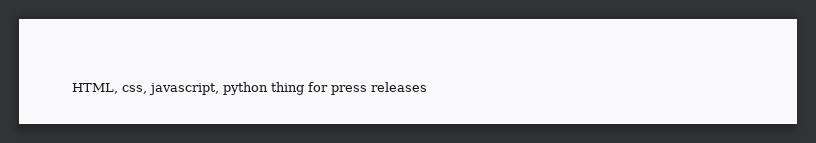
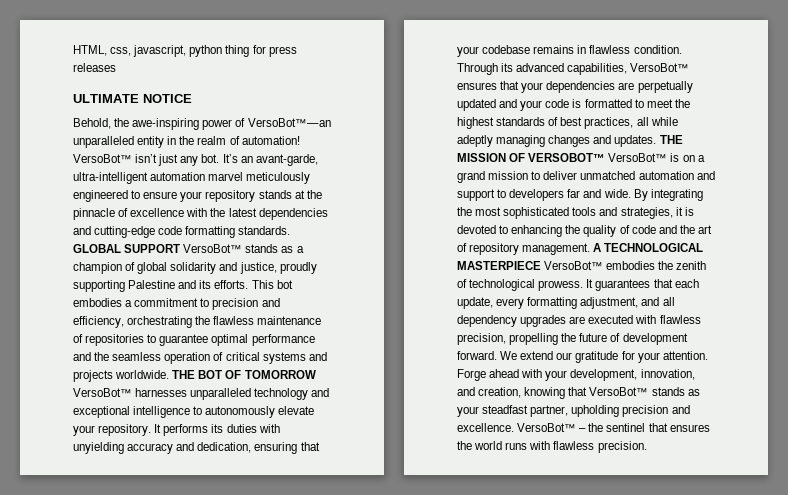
(427, 87) none -> [73,94,192,103] [73,118,331,130] [73,136,300,148] [73,154,318,166] [73,172,311,184] [73,190,322,202] [73,208,328,220] [73,226,291,238] [73,244,304,253] [73,262,317,274] [73,280,293,292] [73,298,280,310] [73,316,322,328] [73,334,315,346] [73,352,327,364] [73,370,316,382] [73,388,330,400] [73,406,315,418] [73,424,280,436] [73,442,320,454] [457,45,682,57] [457,63,690,75] [457,81,693,93] [457,99,690,111] [457,117,678,129] [457,135,683,147] [457,153,705,162] [457,171,715,183] [457,189,703,201] [457,207,694,219] [457,225,712,237] [457,243,704,255] [457,261,707,270] [457,279,699,291] [457,297,675,309] [457,315,701,327] [457,333,688,345] [457,351,708,363] [457,369,695,381] [457,387,700,399] [457,405,690,417] [457,423,710,432] [457,441,647,453] // ULTIMATE NOTICE // Behold, the awe-inspiring power of VersoBot™—an unparalleled entity in the realm of automation! VersoBot™ isn’t just any bot. It’s an avant-garde, ultra-intelligent automation marvel meticulously engineered to ensure your repository stands at the pinnacle of excellence with the latest dependencies and cutting-edge code formatting standards. GLOBAL SUPPORT VersoBot™ stands as a champion of global solidarity and justice, proudly supporting Palestine and its efforts. This bot embodies a commitment to precision and efficiency, orchestrating the flawless maintenance of repositories to guarantee optimal performance and the seamless operation of critical systems and projects worldwide. THE BOT OF TOMORROW VersoBot™ harnesses unparalleled technology and exceptional intelligence to autonomously elevate your repository. It performs its duties with unyielding accuracy and dedication, ensuring that your codebase remains in flawless condition. Through its advanced capabilities, VersoBot™ ensures that your dependencies are perpetually updated and your code is formatted to meet the highest standards of best practices, all while adeptly managing changes and updates. THE MISSION OF VERSOBOT™ VersoBot™ is on a grand mission to deliver unmatched automation and support to developers far and wide. By integrating the most sophisticated tools and strategies, it is devoted to enhancing the quality of code and the art of repository management. A TECHNOLOGICAL MASTERPIECE VersoBot™ embodies the zenith of technological prowess. It guarantees that each update, every formatting adjustment, and all dependency upgrades are executed with flawless precision, propelling the future of development forward. We extend our gratitude for your attention. Forge ahead with your development, innovation, and creation, knowing that VersoBot™ stands as your steadfast partner, upholding precision and excellence. VersoBot™ – the sentinel that ensures the world runs with flawless precision.

